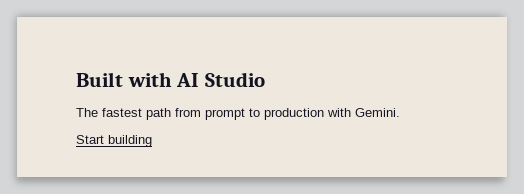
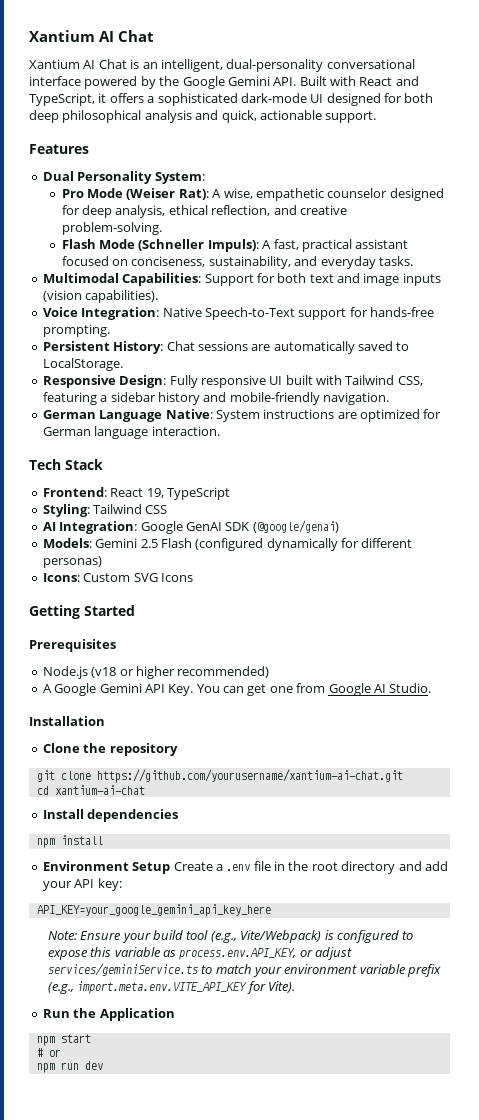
[76,72,265,87] [76,108,400,120] [76,135,152,147] Built with AI Studio // The fastest path from prompt to production with Gemini. // Start building -> [29,30,154,42] [29,59,415,72] [29,76,419,89] [29,93,434,106] [29,110,377,123] [29,144,89,154] [42,171,205,184] [61,188,444,201] [61,205,347,218] [61,222,162,235] [61,239,409,252] [61,256,413,269] [42,273,441,286] [42,290,159,303] [42,307,434,320] [42,324,110,337] [42,341,410,354] [42,358,123,371] [42,375,423,388] [42,392,389,405] [42,409,442,422] [42,426,220,439] [29,459,103,470] [42,487,230,500] [42,504,168,517] [42,520,339,534] [42,538,413,551] [42,556,102,568] [42,573,193,582] [29,605,135,619] [29,639,116,652] [42,666,270,679] [42,683,432,696] [29,716,105,726] [42,743,178,756] [36,769,403,783] [36,785,145,795] [42,809,179,822] [36,835,103,848] [42,861,448,874] [42,878,122,891] [36,904,271,917] [47,930,414,943] [47,947,353,960] [47,963,442,977] [47,981,295,994] [42,1008,175,1021] [36,1034,91,1046] [36,1048,61,1057] [36,1061,103,1073] Xantium AI Chat // Xantium AI Chat is an intelligent, dual-personality conversational interface powered by the Google Gemini API. Built with React and TypeScript, it offers a sophisticated dark-mode UI designed for both deep philosophical analysis and quick, actionable support. // Features // Dual Personality System: // Pro Mode (Weiser Rat): A wise, empathetic counselor designed for deep analysis, ethical reflection, and creative problem-solving. // Flash Mode (Schneller Impuls): A fast, practical assistant focused on conciseness, sustainability, and everyday tasks. // Multimodal Capabilities: Support for both text and image inputs (vision capabilities). // Voice Integration: Native Speech-to-Text support for hands-free prompting. // Persistent History: Chat sessions are automatically saved to LocalStorage. // Responsive Design: Fully responsive UI built with Tailwind CSS, featuring a sidebar history and mobile-friendly navigation. // German Language Native: System instructions are optimized for German language interaction. // Tech Stack // Frontend: React 19, TypeScript // Styling: Tailwind CSS // AI Integration: Google GenAI SDK (@google/genai) // Models: Gemini 2.5 Flash (configured dynamically for different personas) // Icons: Custom SVG Icons // Getting Started // Prerequisites // Node.js (v18 or higher recommended) // A Google Gemini API Key. You can get one from Google AI Studio. // Installation // Clone the repository // git clone https://github.com/yourusername/xantium-ai-chat.git // cd xantium-ai-chat // Install dependencies // npm install // Environment Setup Create a .env file in the root directory and add your API key: // API_KEY=your_google_gemini_api_key_here // Note: Ensure your build tool (e.g., Vite/Webpack) is configured to expose this variable as process.env.API_KEY, or adjust services/geminiService.ts to match your environment variable prefix (e.g., import.meta.env.VITE_API_KEY for Vite). // Run the Application // npm start // # or // npm run dev

